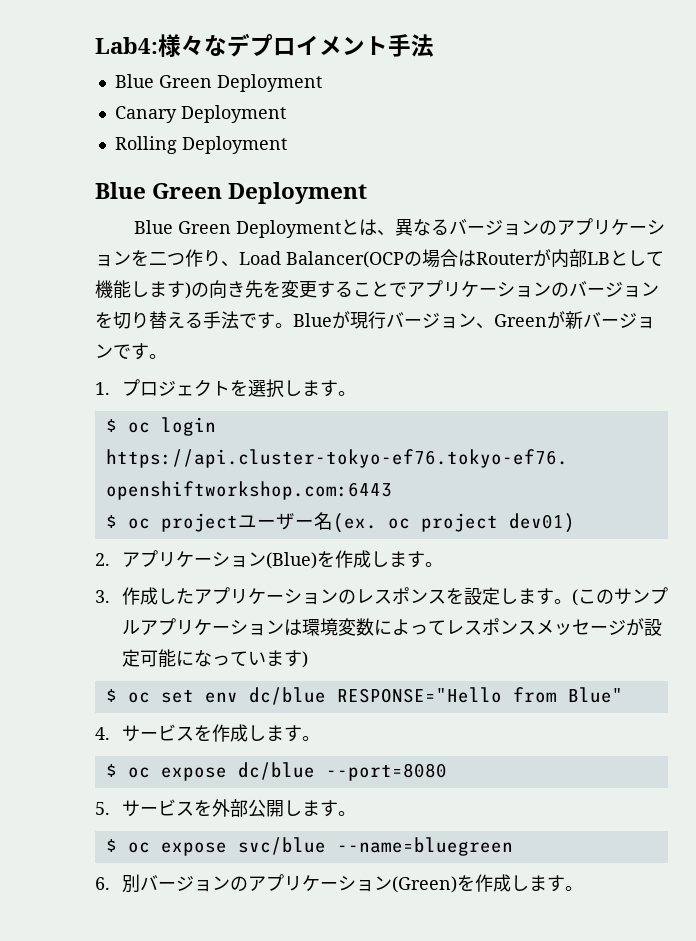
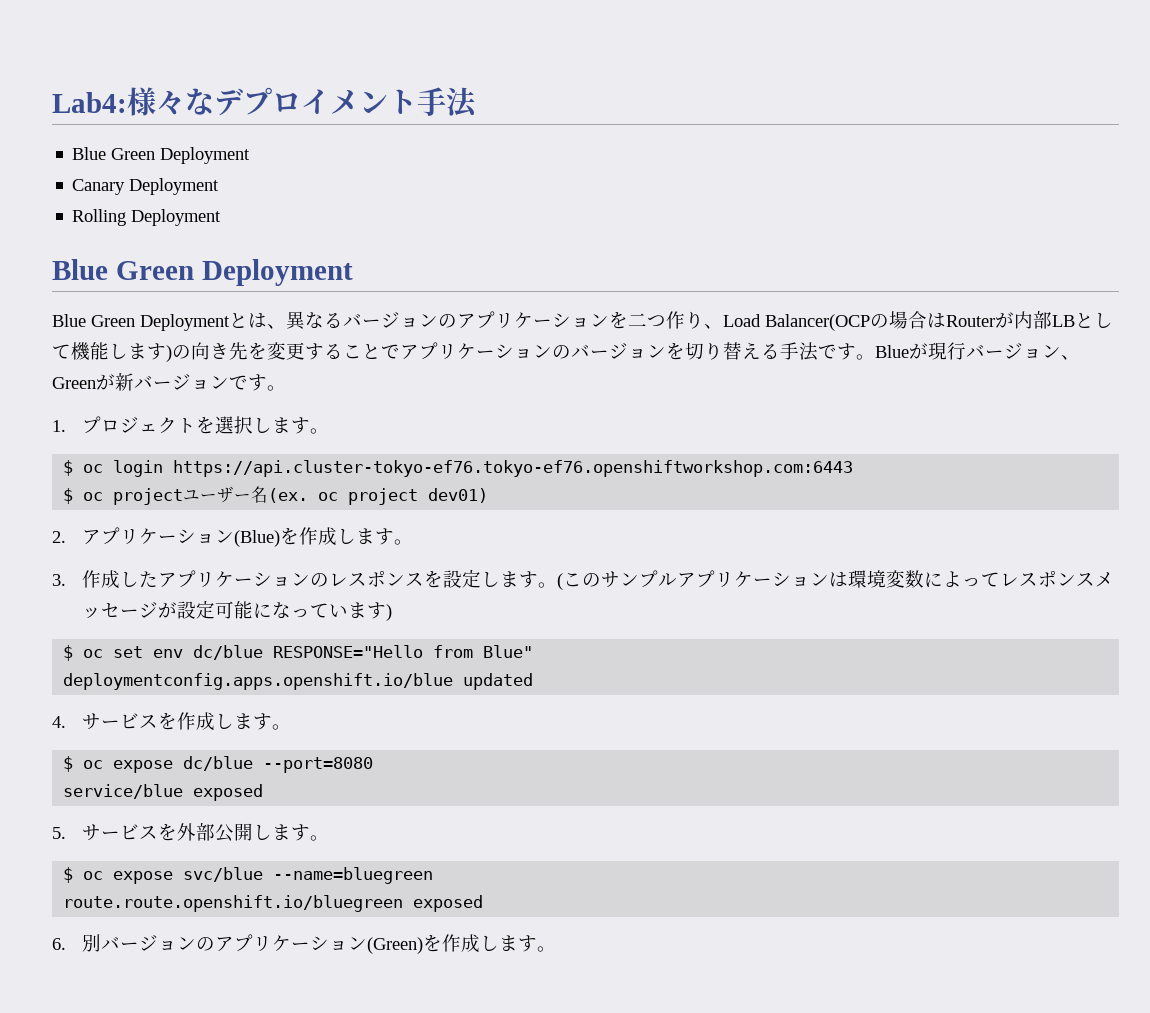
(623, 695) none -> [63,673,534,690] // deploymentconfig.apps.openshift.io/blue updated
(447, 772) none -> [63,784,264,801] // service/blue exposed
(513, 846) none -> [63,895,484,912] // route.route.openshift.io/bluegreen exposed

